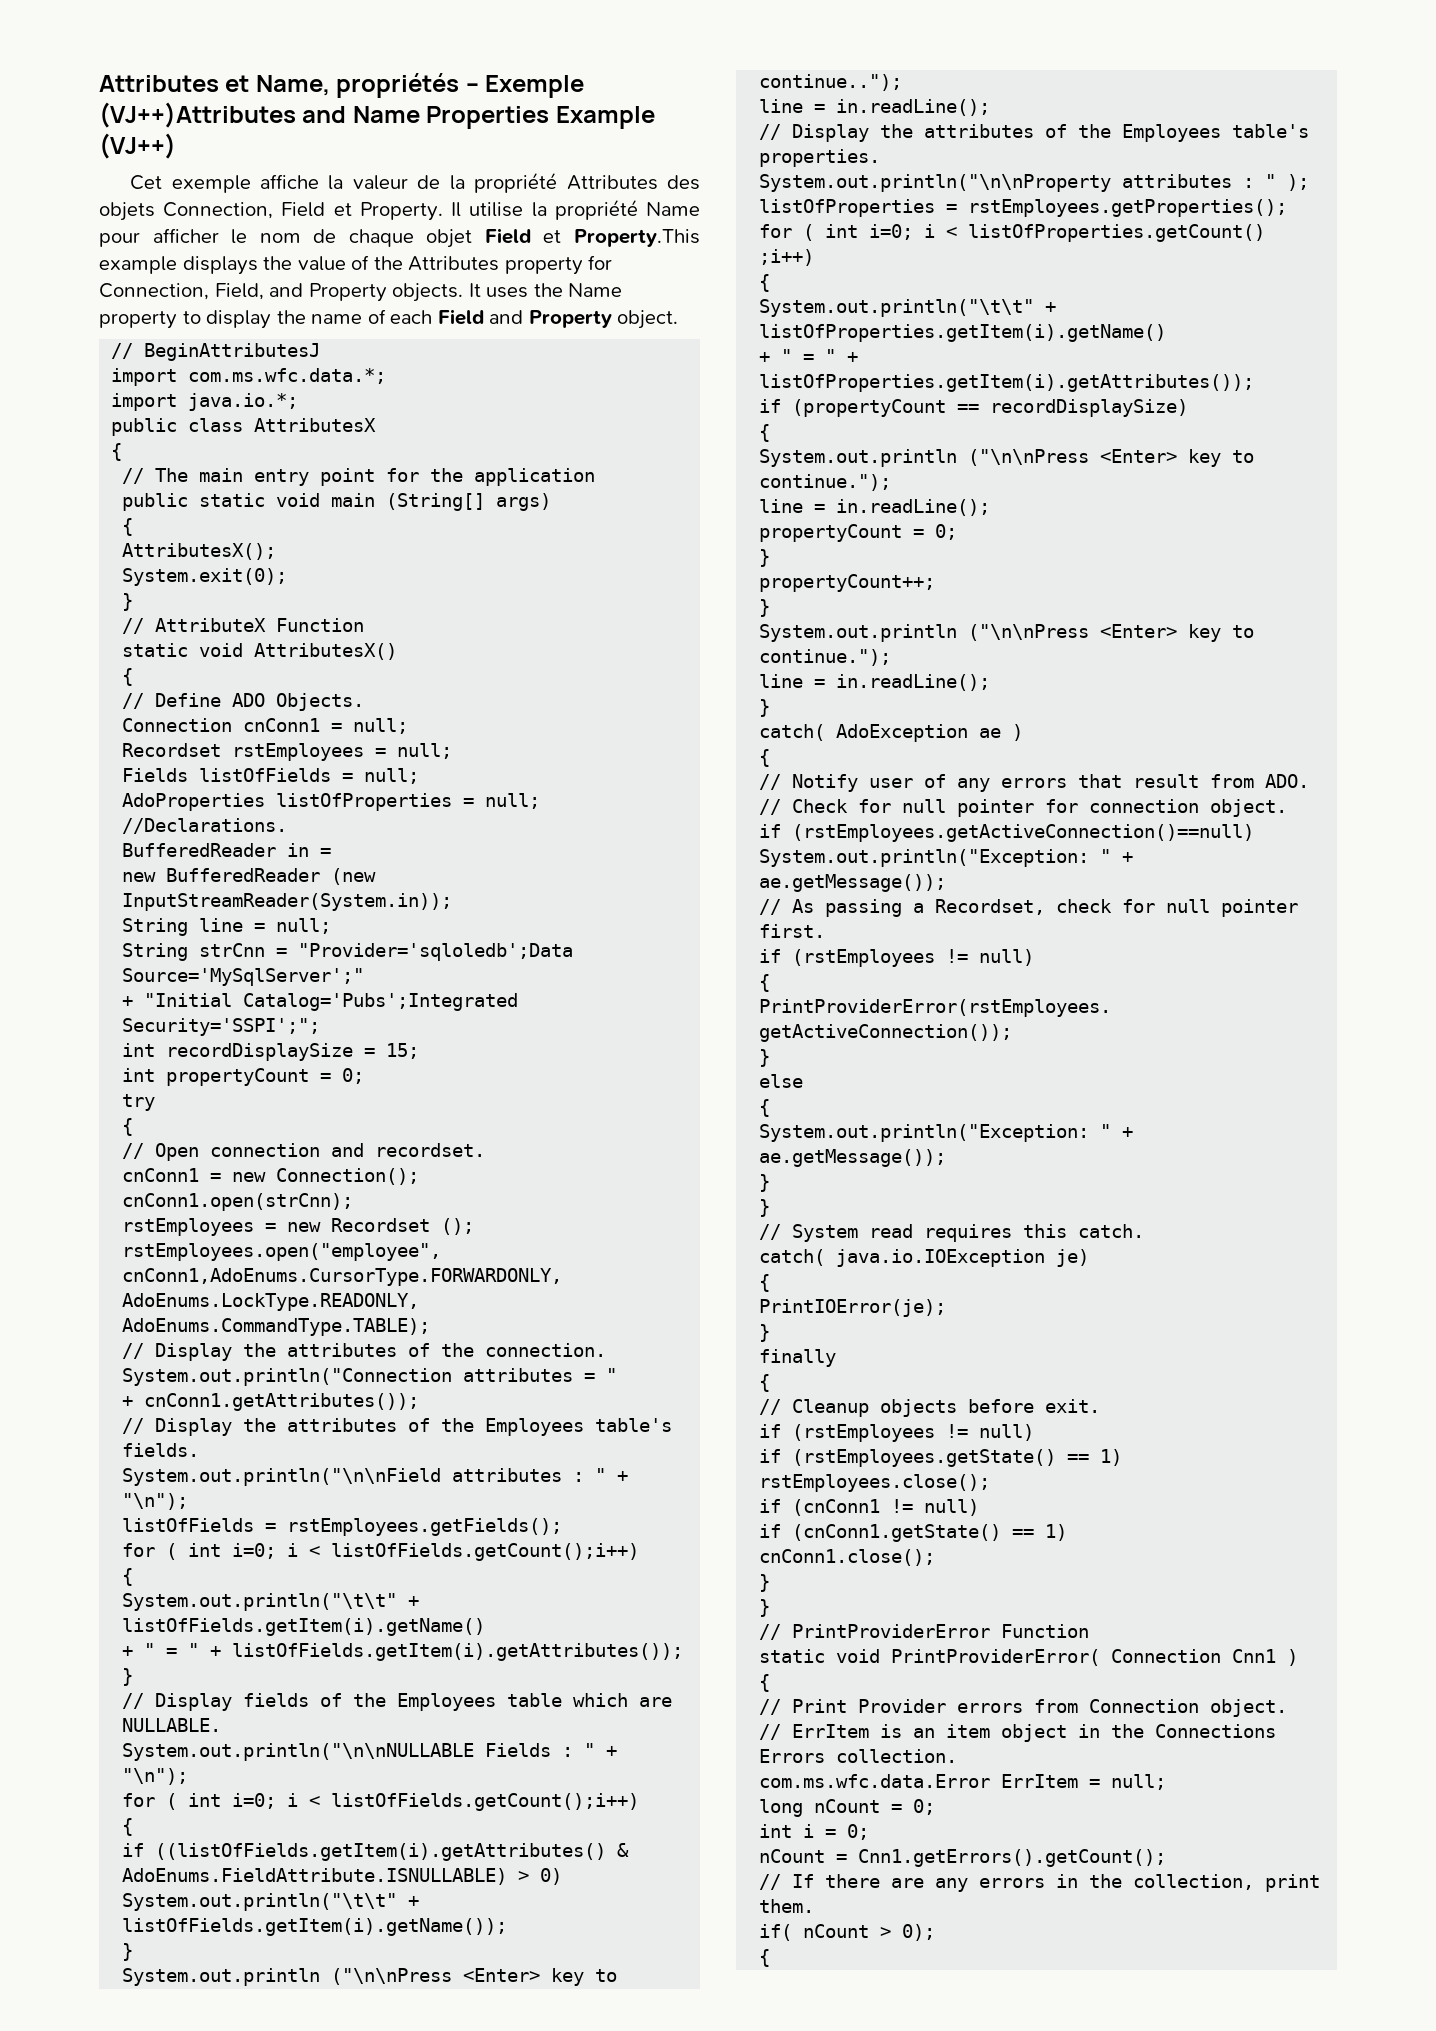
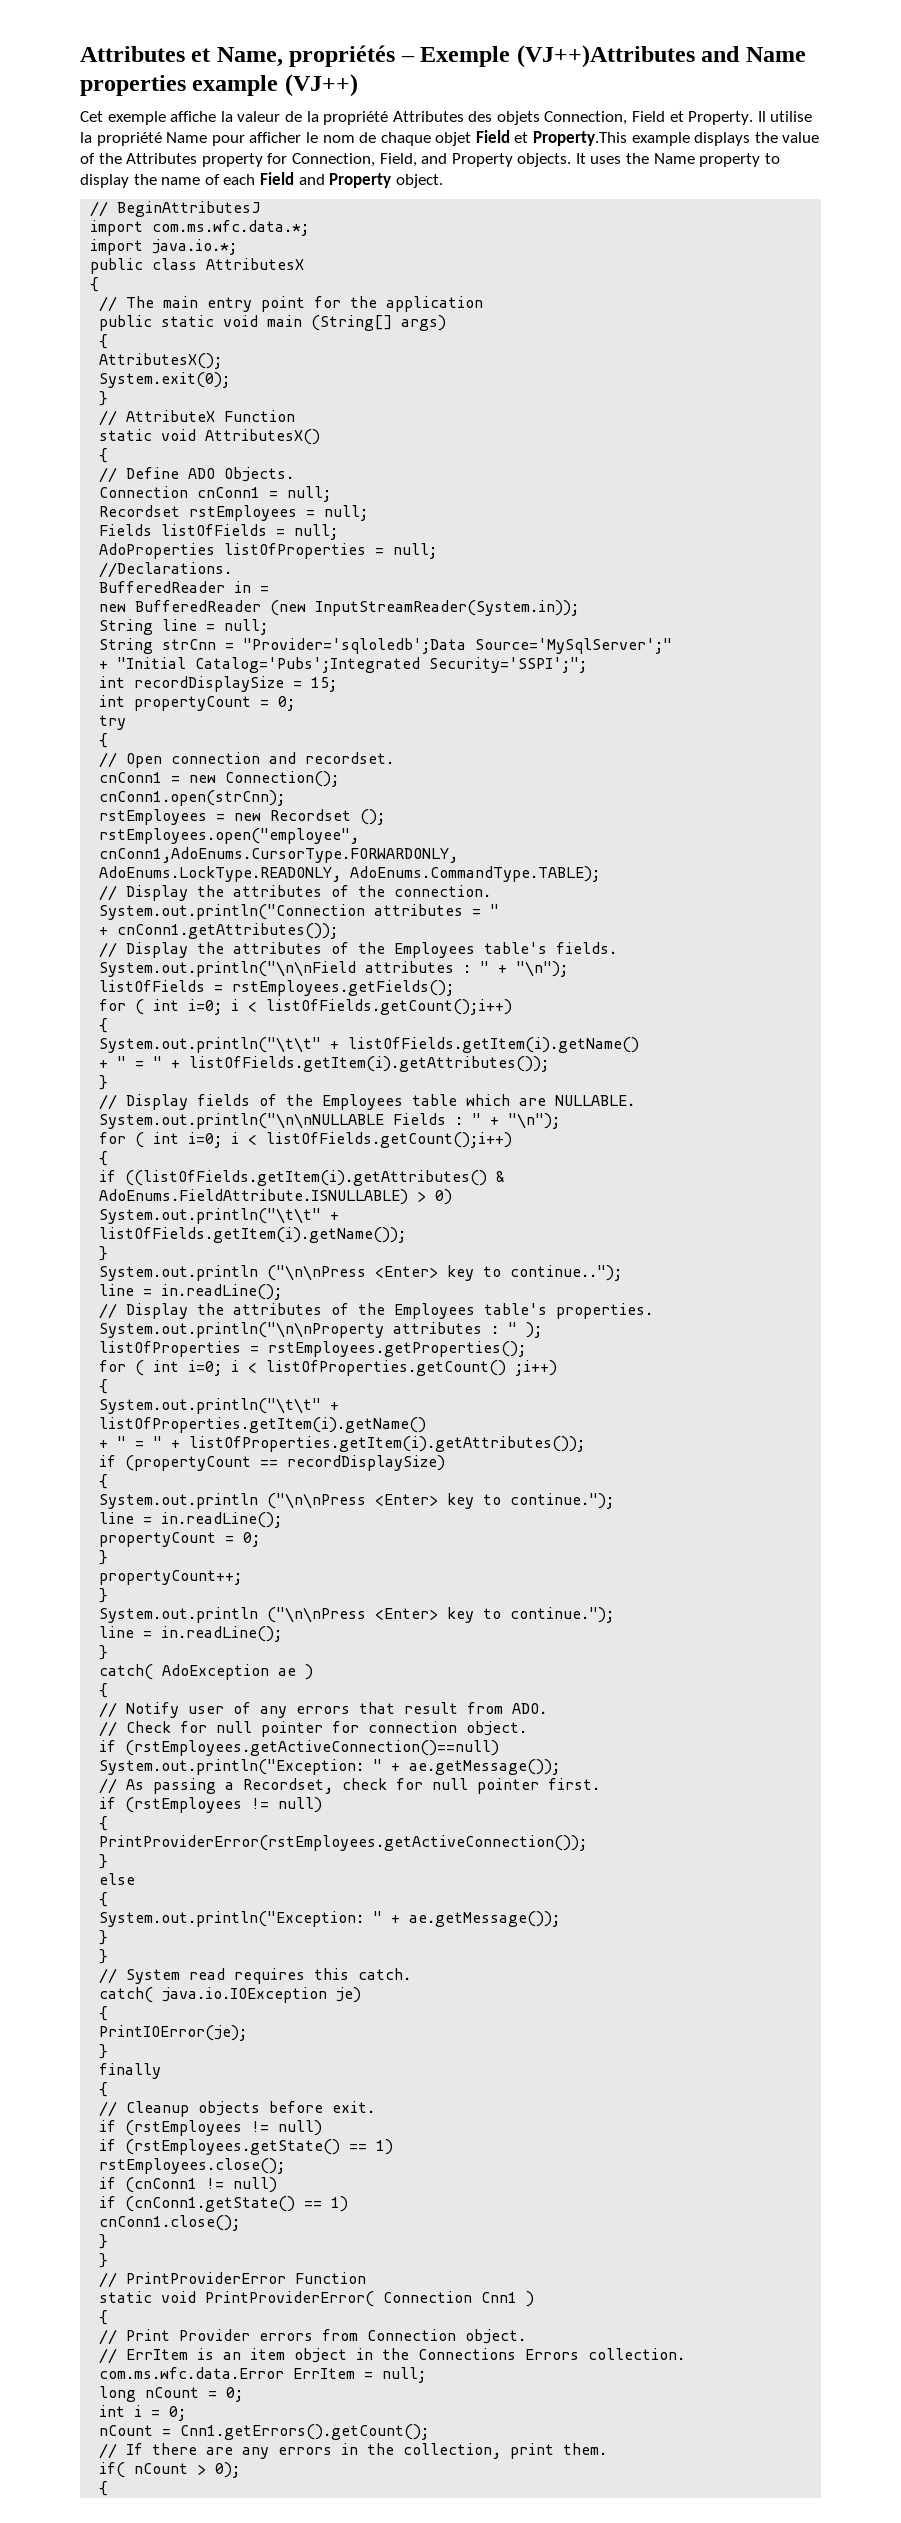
[426,106,655,129] Properties Example -> [80,75,279,96] properties example

